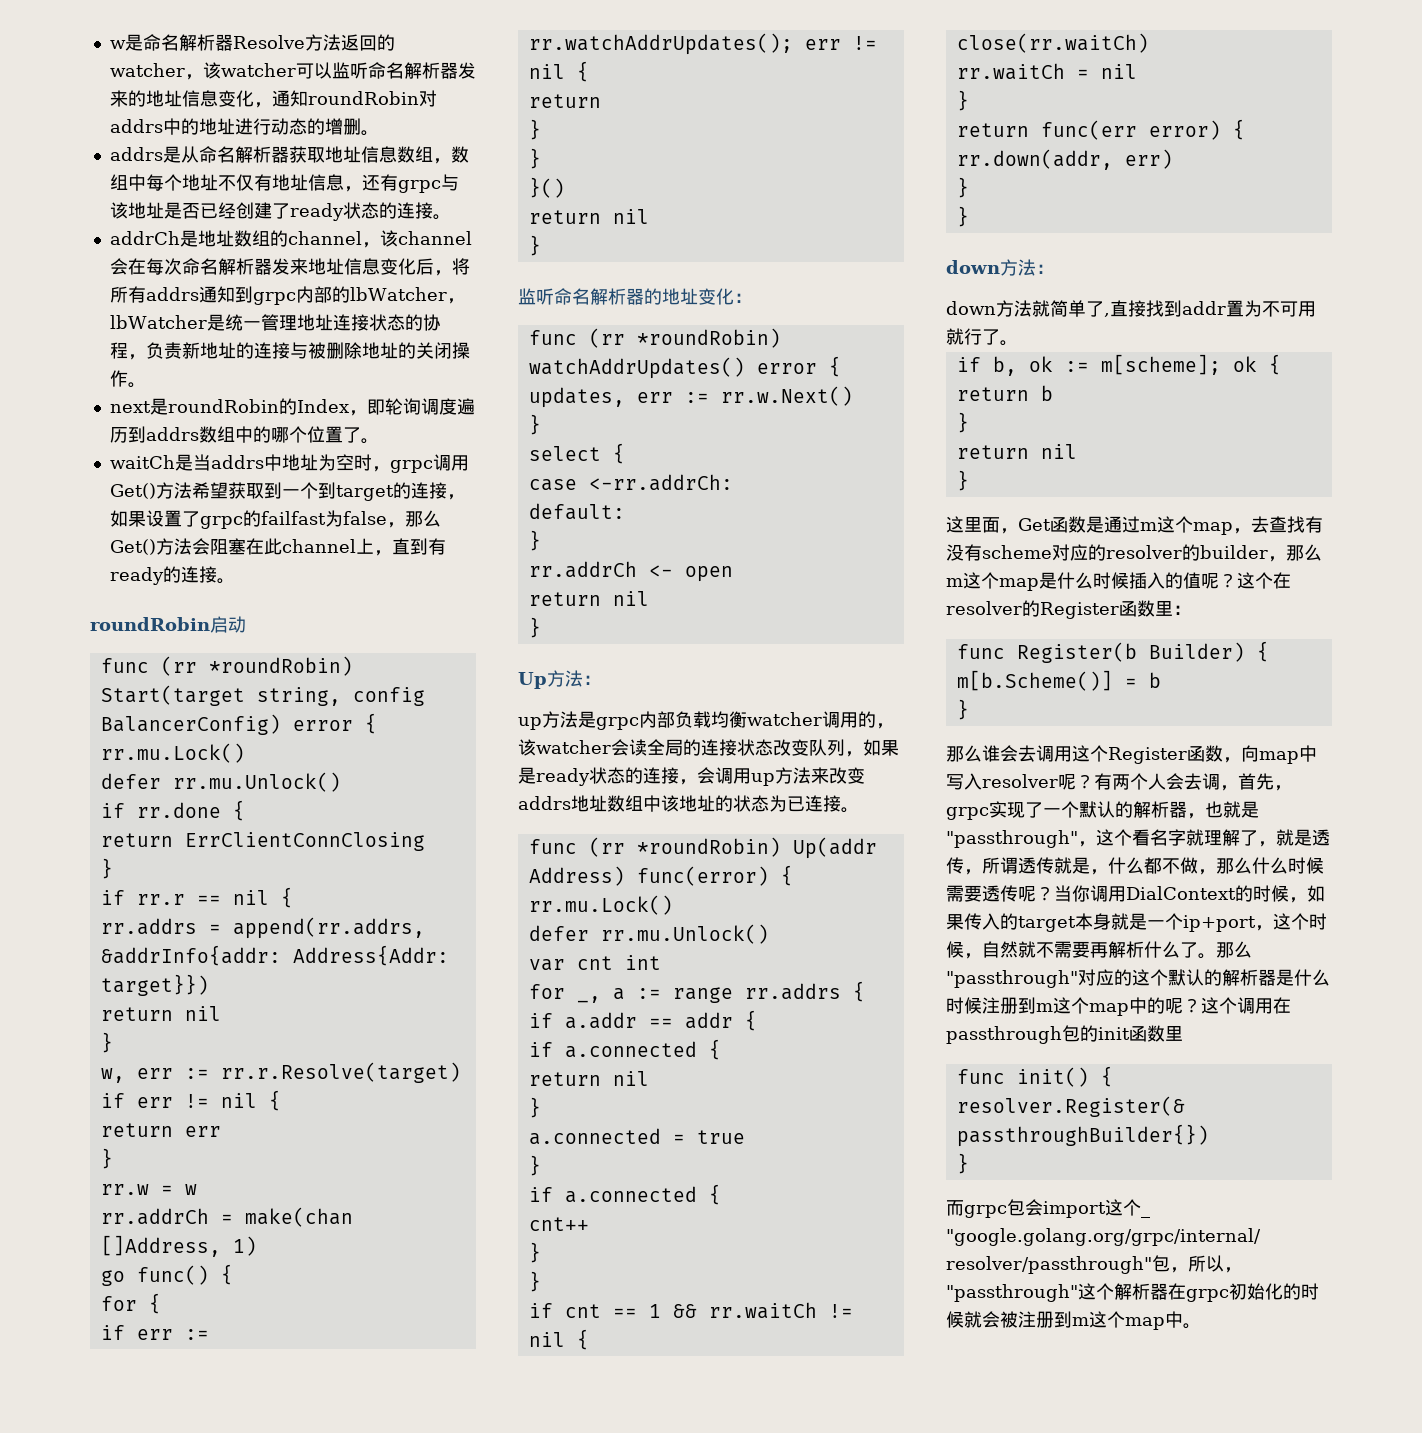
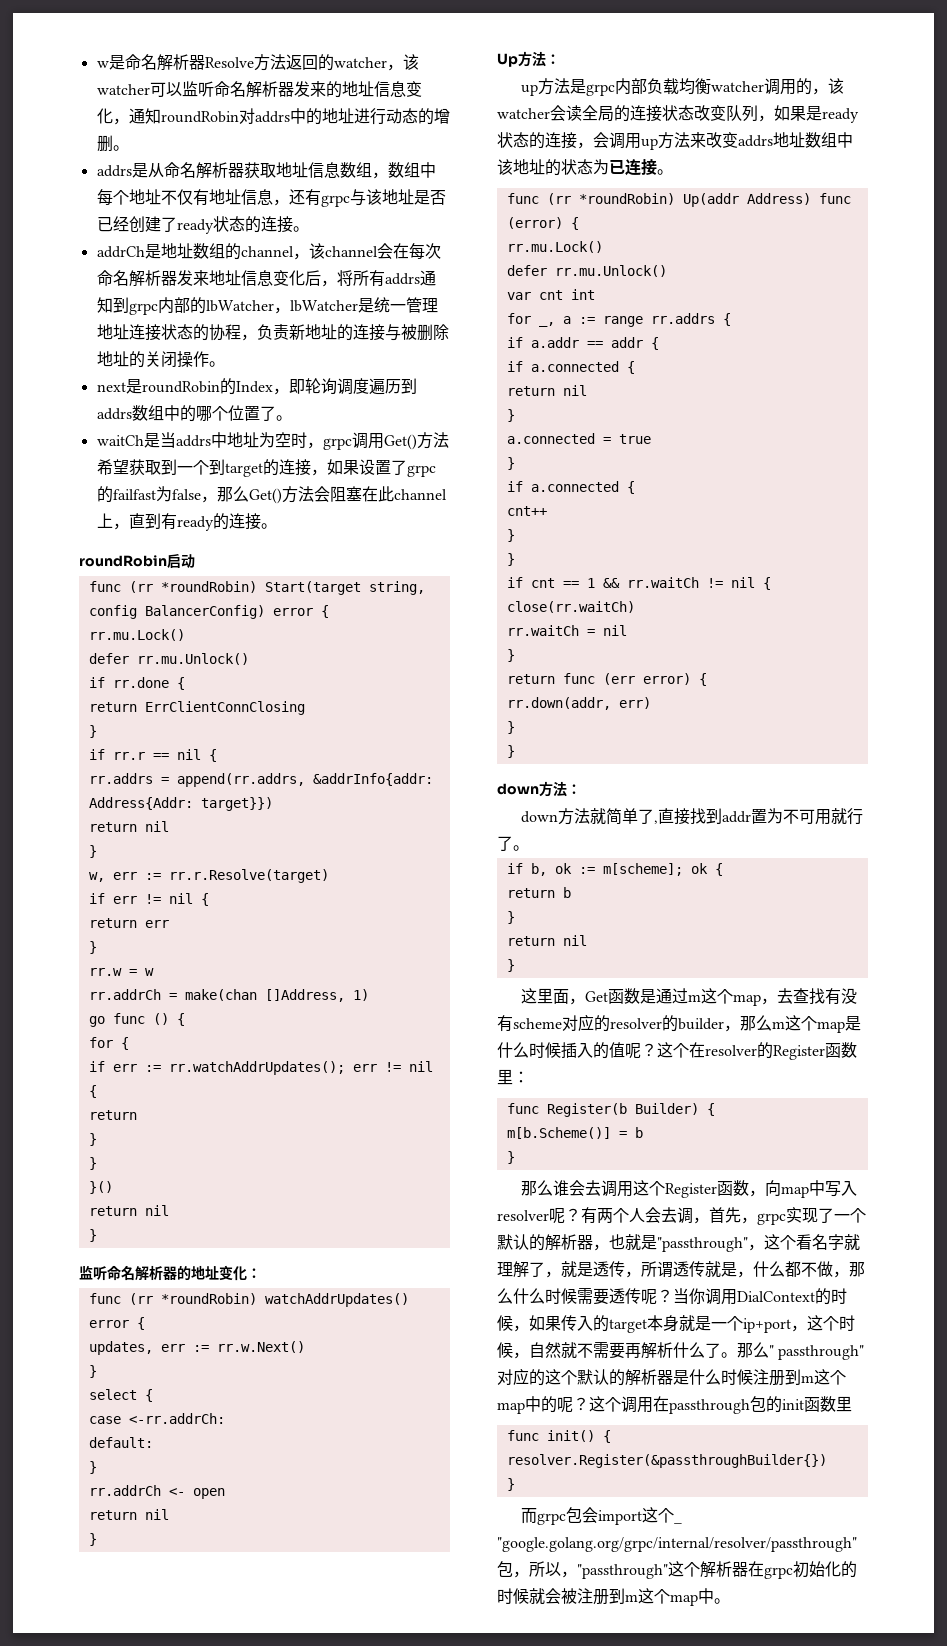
[136,1265,209,1285] func() -> [112,1013,169,1025] func ()
[636,866,769,886] func(error) -> [818,193,851,204] [506,217,563,229] func (error)
[1040,120,1137,140] func(err -> [562,673,635,685] func (err
[946,970,1078,988] "passthrough" -> [769,1345,865,1360] " passthrough"

